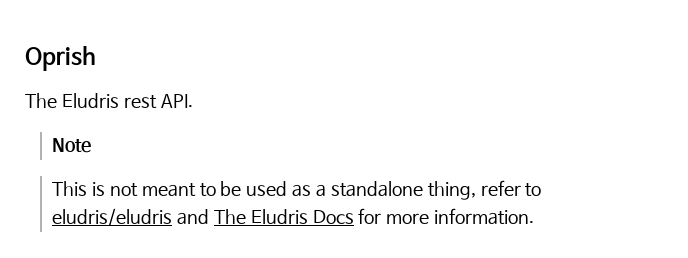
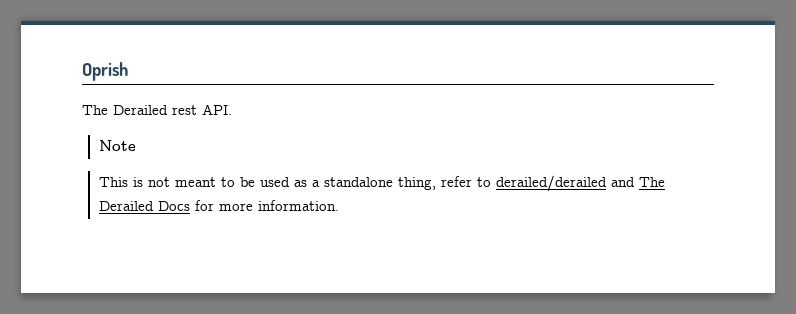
[61,93,119,108] Eludris -> [113,105,168,115] Derailed
[52,208,173,226] eludris/eludris -> [495,175,607,192] derailed/derailed
[250,209,308,224] Eludris -> [98,201,154,211] Derailed

